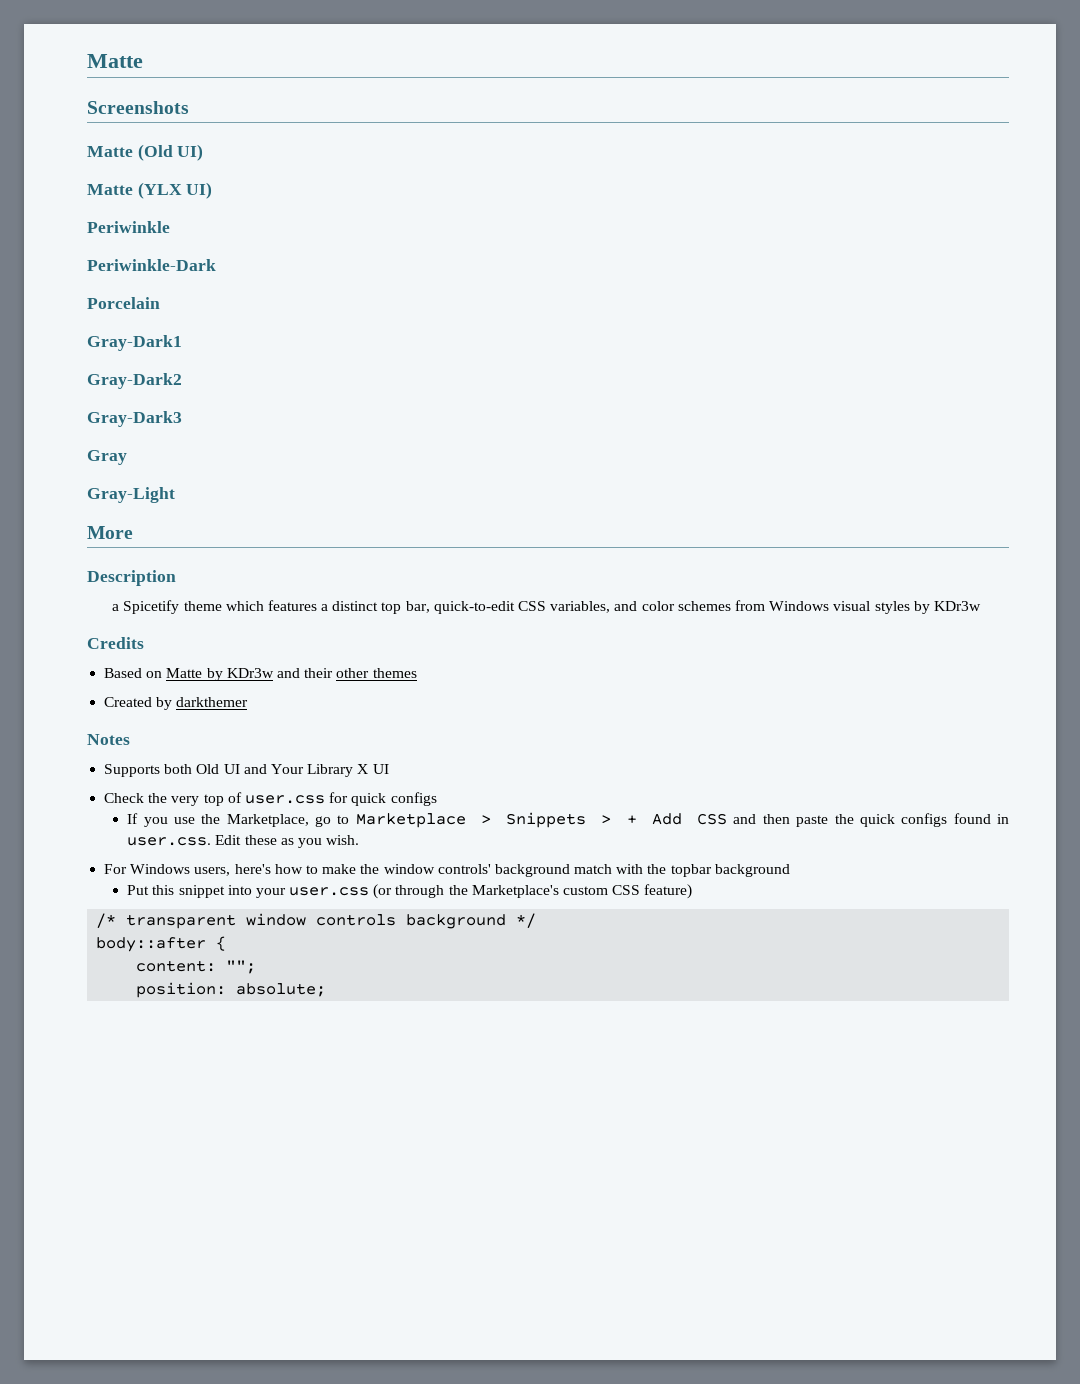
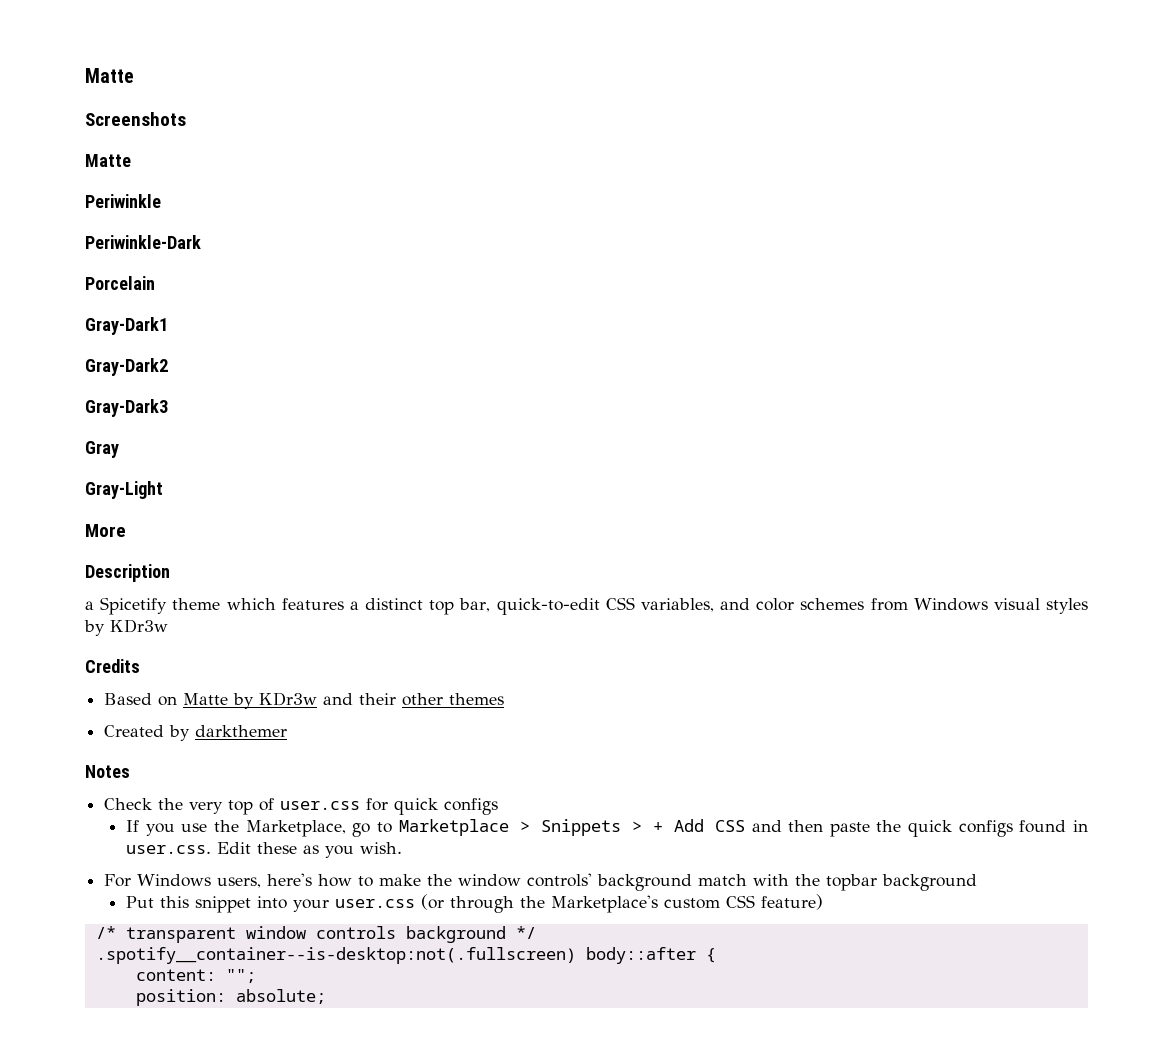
[137,144,204,161] [87,182,213,199] (Old UI) // Matte (YLX UI) -> (131, 160) none
[104,764,389,777] // Supports both Old UI and Your Library X UI -> (130, 771) none
(537, 920) none -> [95,947,576,964] .spotify__container--is-desktop:not(.fullscreen)

